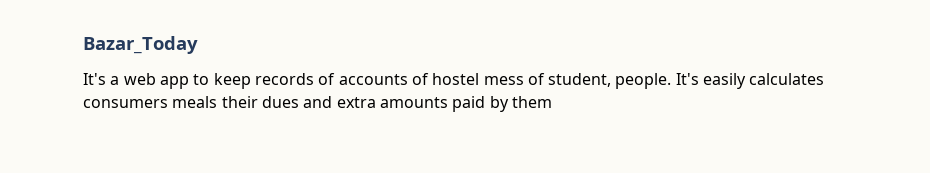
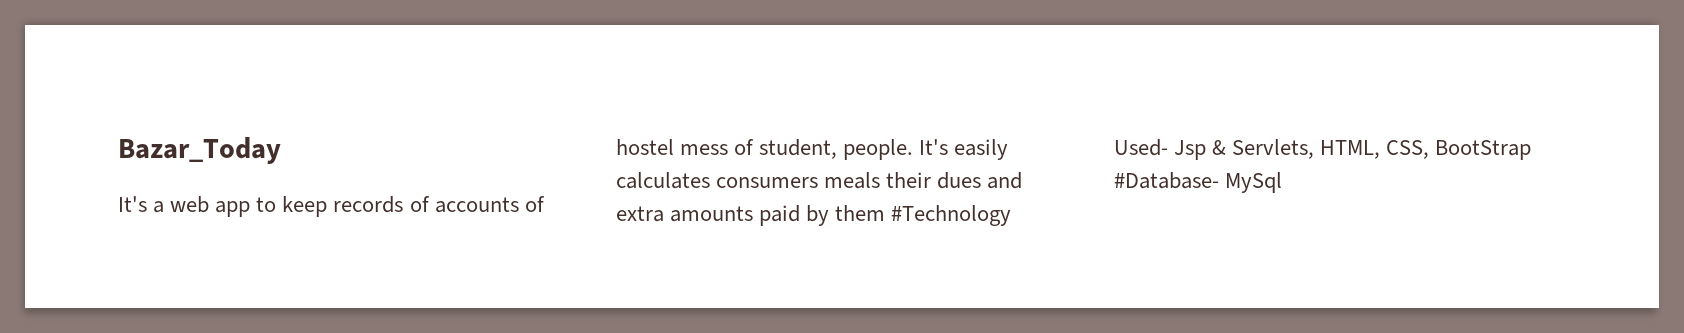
(552, 102) none -> [891,205,1012,226] [1114,139,1532,160] [1114,172,1283,193] #Technology Used- Jsp & Servlets, HTML, CSS, BootStrap #Database- MySql

